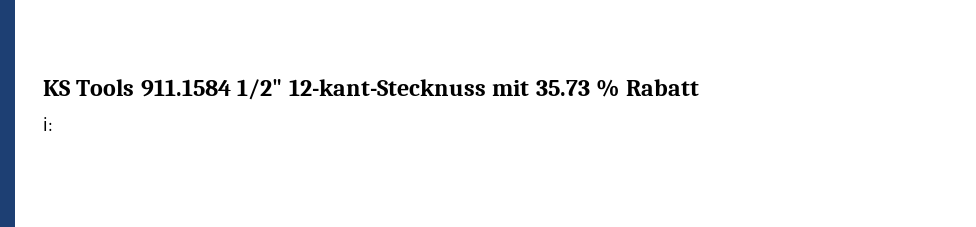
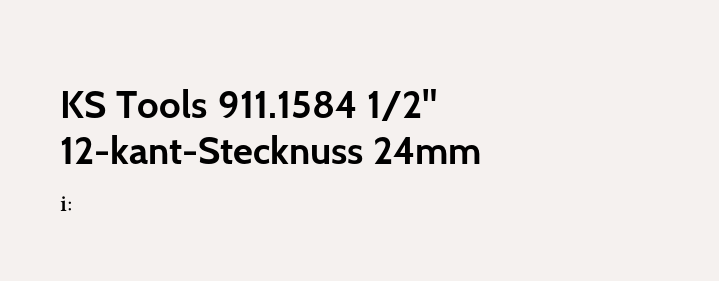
[492,79,699,97] mit 35.73 % Rabatt -> [373,137,482,164] 24mm

